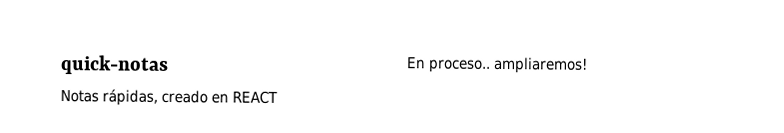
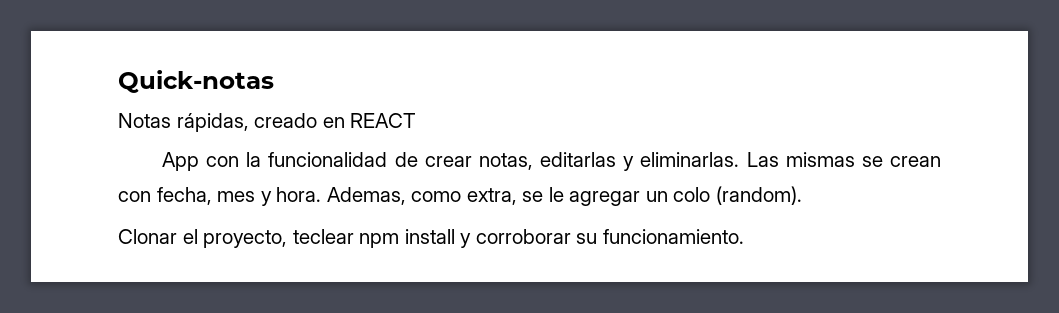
[60,54,169,75] quick-notas -> [118,70,274,93] Quick-notas
[406,56,588,74] En proceso.. ampliaremos! -> [162,152,942,171] [118,186,802,206] [118,229,744,248] App con la funcionalidad de crear notas, editarlas y eliminarlas. Las mismas se crean con fecha, mes y hora. Ademas, como extra, se le agregar un colo (random). // Clonar el proyecto, teclear npm install y corroborar su funcionamiento.

